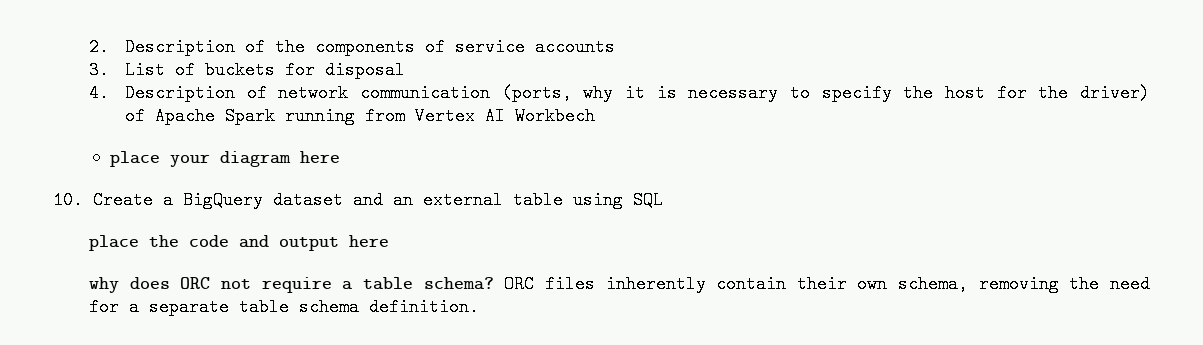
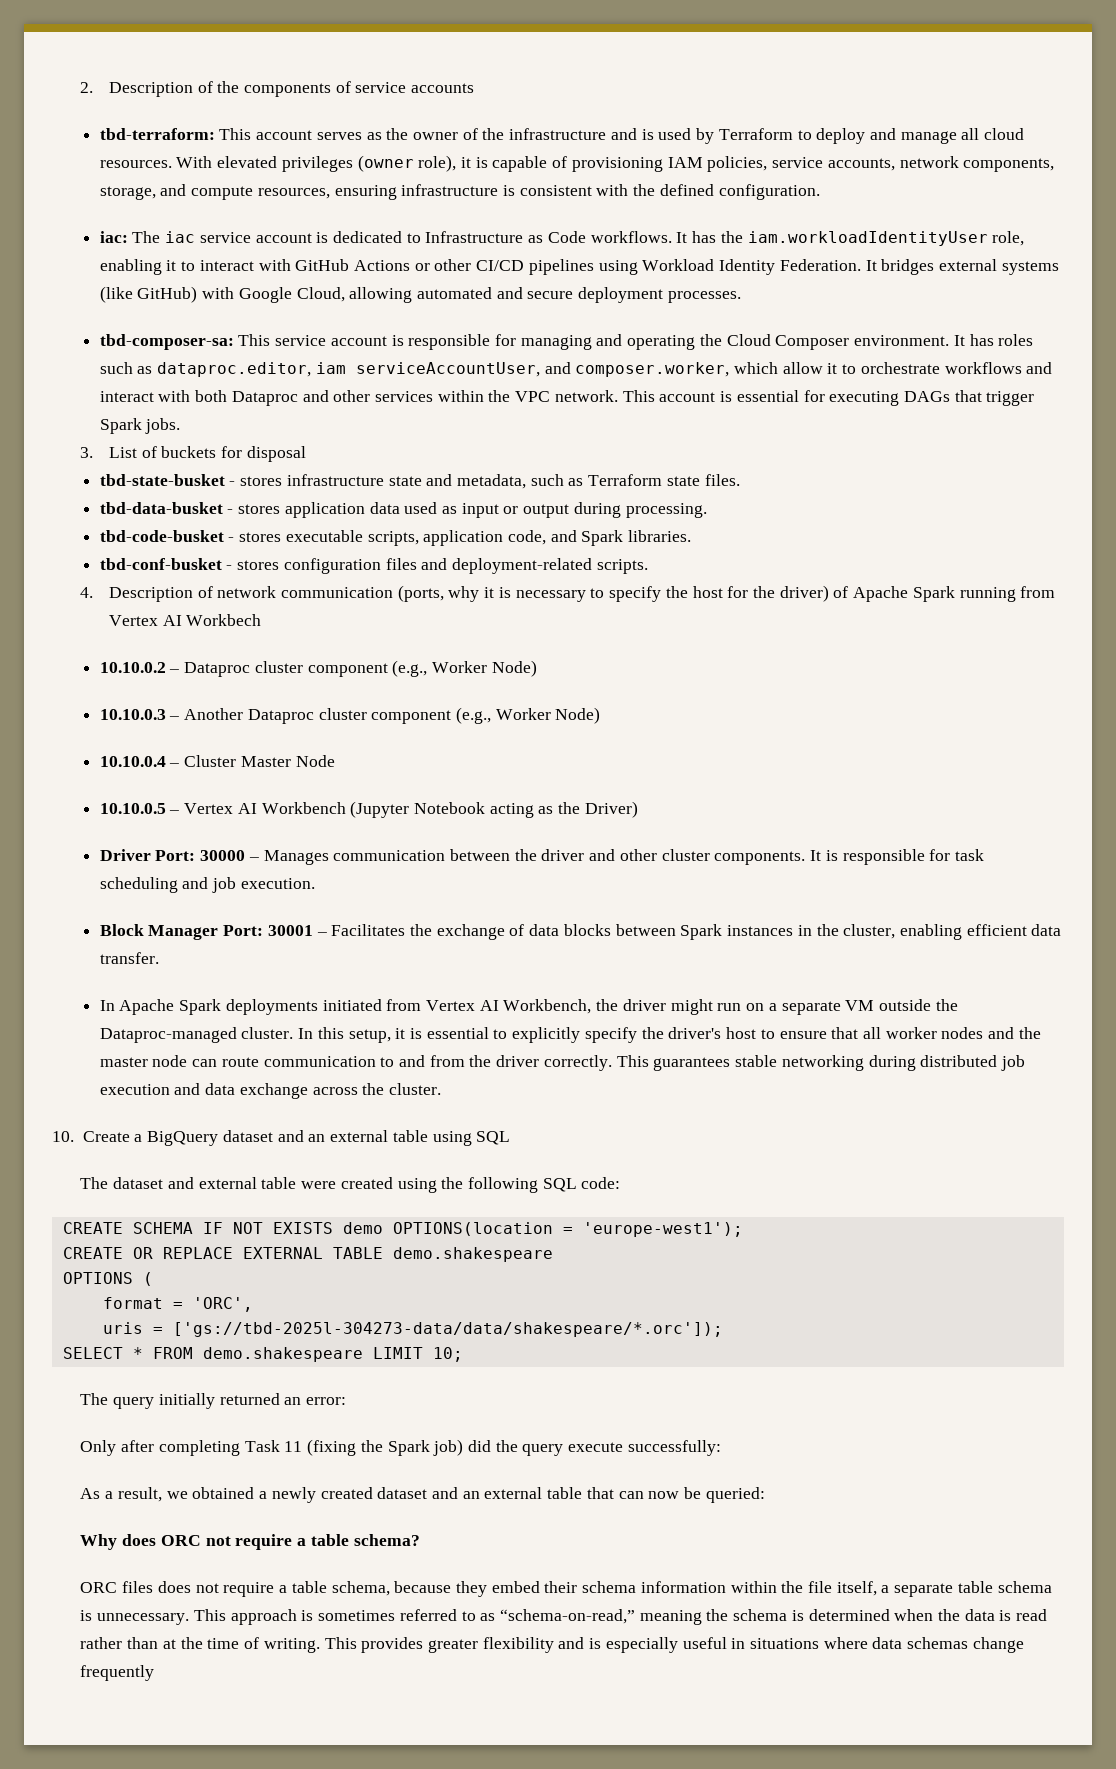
(616, 47) none -> [99,128,1025,144] [99,155,1055,172] [99,184,820,200] [99,231,1025,246] [99,259,1059,275] [99,286,741,303] [99,334,1034,350] [99,362,1053,377] [99,390,1035,406] [99,418,181,434] // tbd-terraform: This account serves as the owner of the infrastructure and is used by Terraform to deploy and manage all cloud resources. With elevated privileges (owner role), it is capable of provisioning IAM policies, service accounts, network components, storage, and compute resources, ensuring infrastructure is consistent with the defined configuration. // iac: The iac service account is dedicated to Infrastructure as Code workflows. It has the iam.workloadIdentityUser role, enabling it to interact with GitHub Actions or other CI/CD pipelines using Workload Identity Federation. It bridges external systems (like GitHub) with Google Cloud, allowing automated and secure deployment processes. // tbd-composer-sa: This service account is responsible for managing and operating the Cloud Composer environment. It has roles such as dataproc.editor, iam serviceAccountUser, and composer.worker, which allow it to orchestrate workflows and interact with both Dataproc and other services within the VPC network. This account is essential for executing DAGs that trigger Spark jobs.
(406, 70) none -> [99,474,740,489] [99,502,707,518] [99,530,692,546] [99,558,648,574] // tbd-state-busket - stores infrastructure state and metadata, such as Terraform state files. // tbd-data-busket - stores application data used as input or output during processing. // tbd-code-busket - stores executable scripts, application code, and Spark libraries. // tbd-conf-busket - stores configuration files and deployment-related scripts.
[109,151,340,167] place your diagram here -> [99,660,537,677] [99,707,601,724] [99,755,335,767] [99,801,638,818] [99,849,984,865] [99,877,315,893] [99,924,1062,940] [99,952,159,964] [99,999,958,1015] [99,1027,1041,1043] [99,1055,1025,1071] [99,1083,442,1099] 10.10.0.2 – Dataproc cluster component (e.g., Worker Node) // 10.10.0.3 – Another Dataproc cluster component (e.g., Worker Node) // 10.10.0.4 – Cluster Master Node // 10.10.0.5 – Vertex AI Workbench (Jupyter Notebook acting as the Driver) // Driver Port: 30000 – Manages communication between the driver and other cluster components. It is responsible for task scheduling and job execution. // Block Manager Port: 30001 – Facilitates the exchange of data blocks between Spark instances in the cluster, enabling efficient data transfer. // In Apache Spark deployments initiated from Vertex AI Workbench, the driver might run on a separate VM outside the Dataproc-managed cluster. In this setup, it is essential to explicitly specify the driver's host to ensure that all worker nodes and the master node can route communication to and from the driver correctly. This guarantees stable networking during distributed job execution and data exchange across the cluster.
[89,235,390,251] [89,277,120,293] place the code and output here // why -> [80,1177,621,1193] [62,1222,743,1237] [62,1247,553,1262] [62,1272,153,1286] [102,1297,253,1312] [102,1322,723,1337] [62,1347,463,1362] [80,1393,347,1409] [80,1439,721,1456] [80,1487,765,1503] [80,1534,118,1550] The dataset and external table were created using the following SQL code: // CREATE SCHEMA IF NOT EXISTS demo OPTIONS(location = 'europe-west1'); // CREATE OR REPLACE EXTERNAL TABLE demo.shakespeare // OPTIONS ( // format = 'ORC', // uris = ['gs://tbd-2025l-304273-data/data/shakespeare/*.orc']); // SELECT * FROM demo.shakespeare LIMIT 10; // The query initially returned an error: // Only after completing Task 11 (fixing the Spark job) did the query execute successfully: // As a result, we obtained a newly created dataset and an external table that can now be queried: // Why
(494, 283) none -> (420, 1540) //
[605,275,1151,293] [89,298,480,316] inherently contain their own schema, removing the need for a separate table schema definition. -> [157,1581,1052,1597] [80,1609,1048,1625] [80,1637,1024,1653] [80,1665,155,1681] does not require a table schema, because they embed their schema information within the file itself, a separate table schema is unnecessary. This approach is sometimes referred to as “schema-on-read,” meaning the schema is determined when the data is read rather than at the time of writing. This provides greater flexibility and is especially useful in situations where data schemas change frequently

